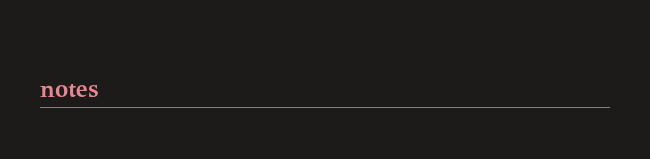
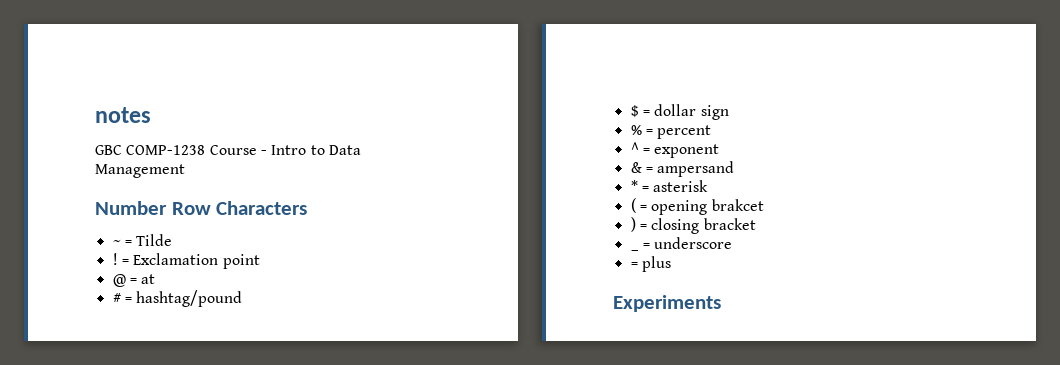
(99, 91) none -> [95,145,361,155] [95,164,185,178] [95,201,308,215] [112,234,173,246] [112,253,260,269] [112,274,156,287] [112,290,243,307] [630,104,729,120] [630,125,712,139] [630,142,720,158] [630,161,735,177] [630,180,709,192] [630,198,764,215] [630,217,756,234] [630,249,639,251] [642,237,733,249] [630,256,671,272] [613,295,721,312] // GBC COMP-1238 Course - Intro to Data Management // Number Row Characters // ~ = Tilde // ! = Exclamation point // @ = at // # = hashtag/pound // $ = dollar sign // % = percent // ^ = exponent // & = ampersand // * = asterisk // ( = opening brakcet // ) = closing bracket // _ = underscore // = plus // Experiments

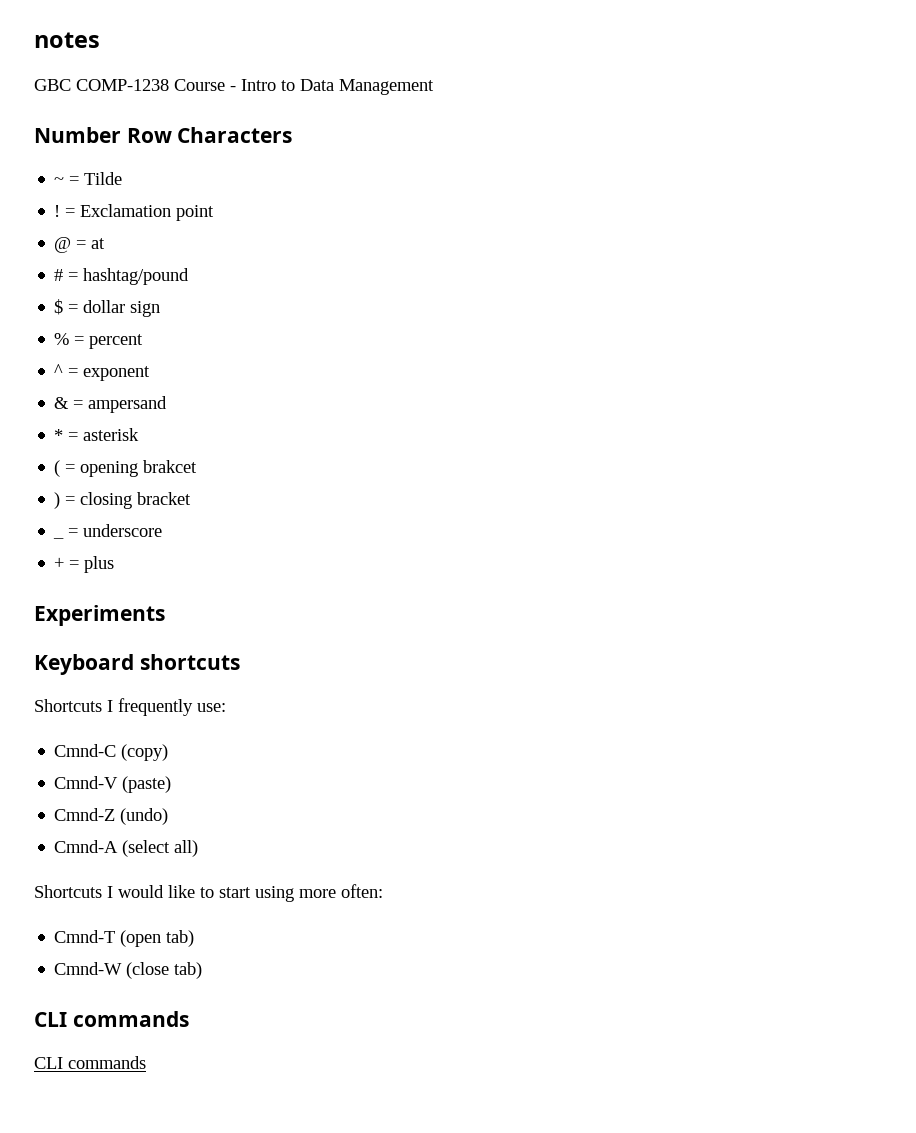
(733, 243) none -> [54,557,65,569] +
(721, 303) none -> [34,654,240,675] [34,698,226,716] [54,744,169,761] [54,776,172,793] [54,808,169,825] [54,840,199,857] [34,884,383,902] [54,930,195,947] [54,962,203,979] [34,1011,189,1027] [34,1056,146,1069] // Keyboard shortcuts // Shortcuts I frequently use: // Cmnd-C (copy) // Cmnd-V (paste) // Cmnd-Z (undo) // Cmnd-A (select all) // Shortcuts I would like to start using more often: // Cmnd-T (open tab) // Cmnd-W (close tab) // CLI commands // CLI commands

